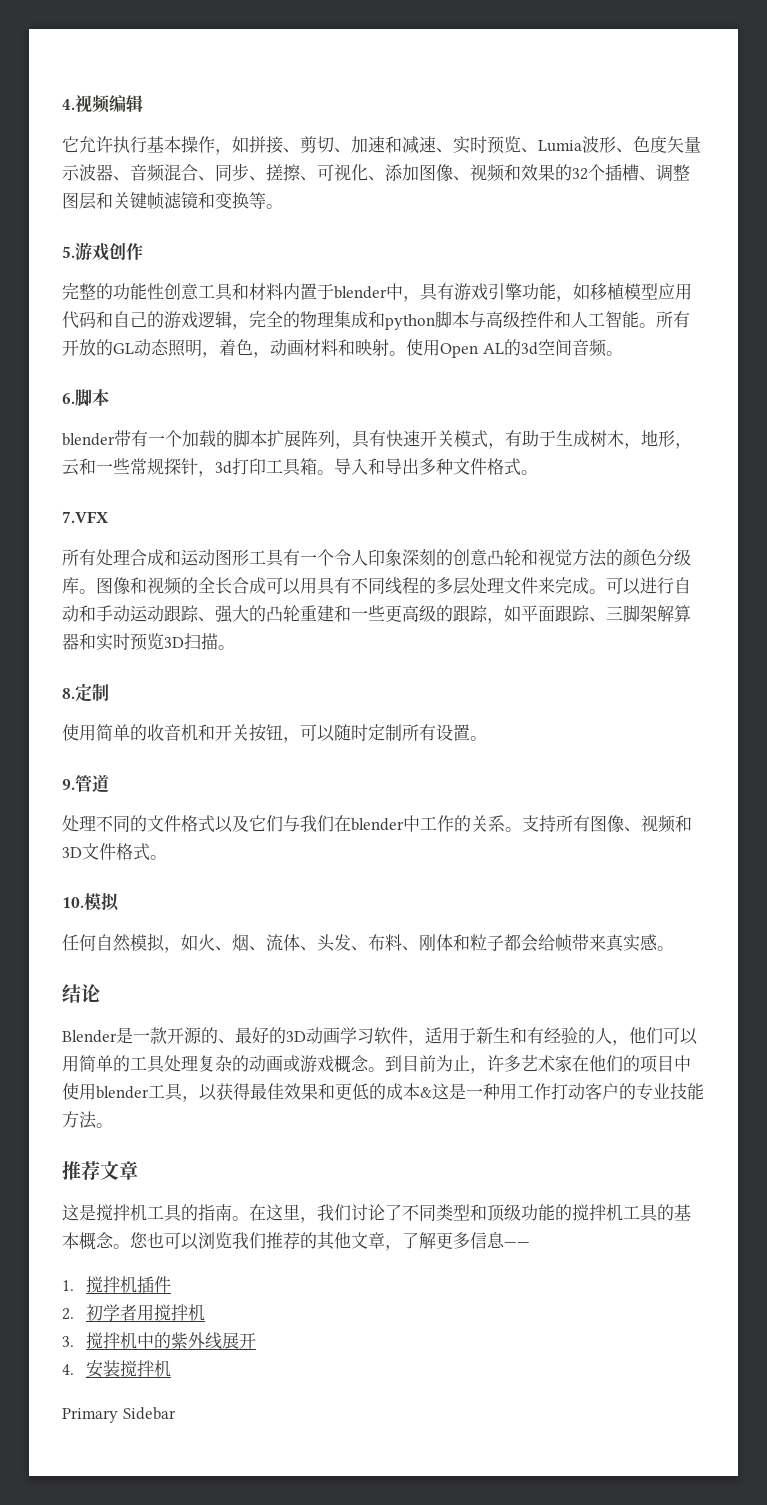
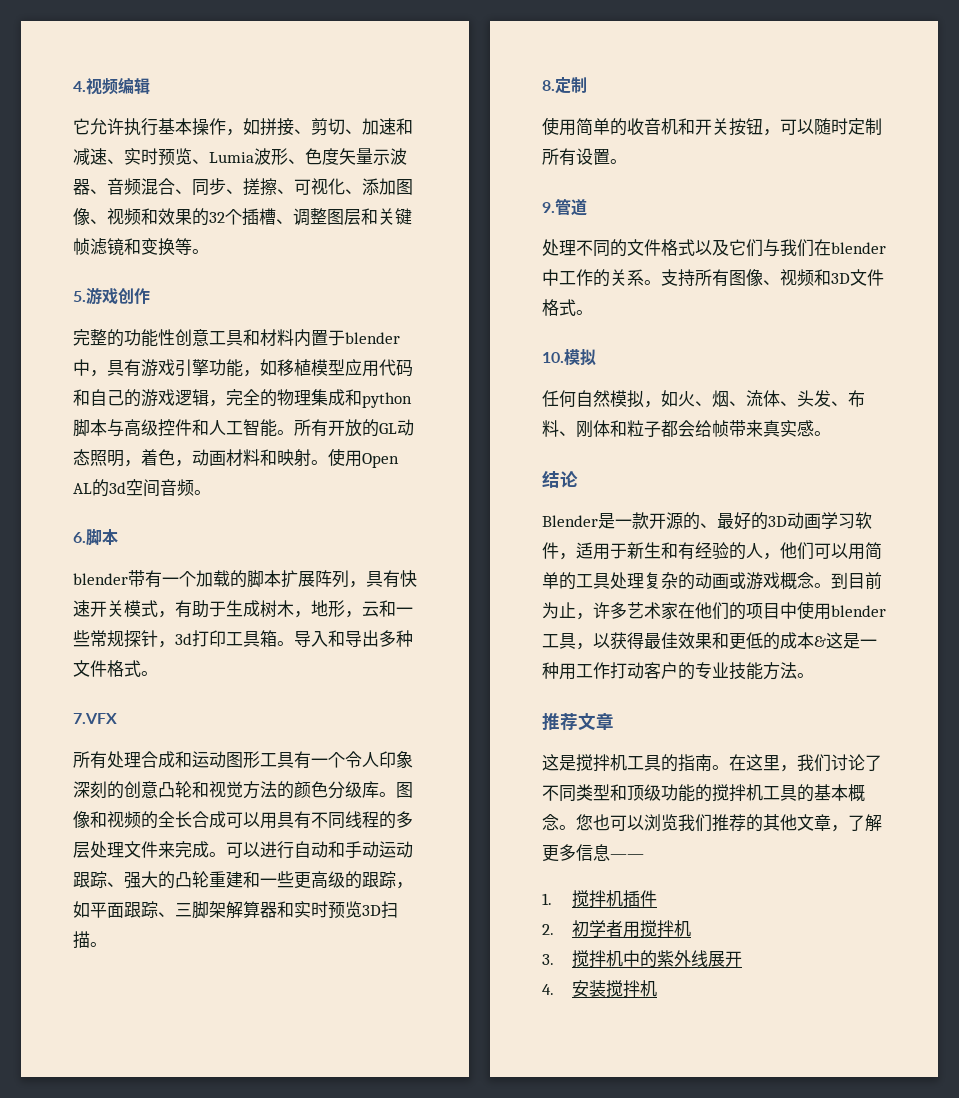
[62,1407,176,1423] // Primary Sidebar -> (658, 988) none

